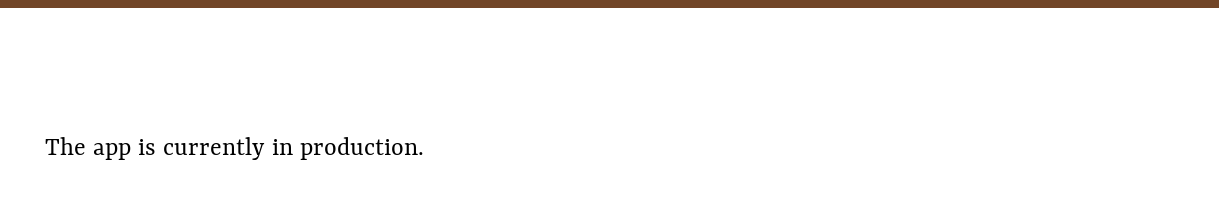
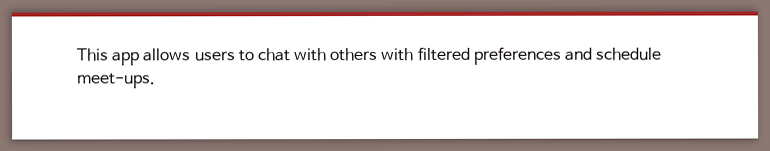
[45,137,424,160] The app is currently in production. -> [76,46,662,66] [76,73,156,89] This app allows users to chat with others with filtered preferences and schedule meet-ups.

